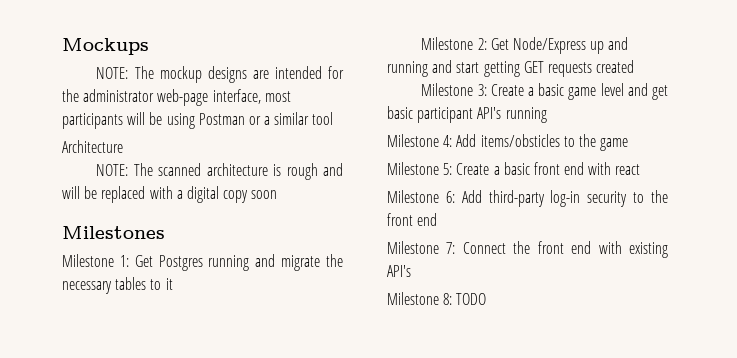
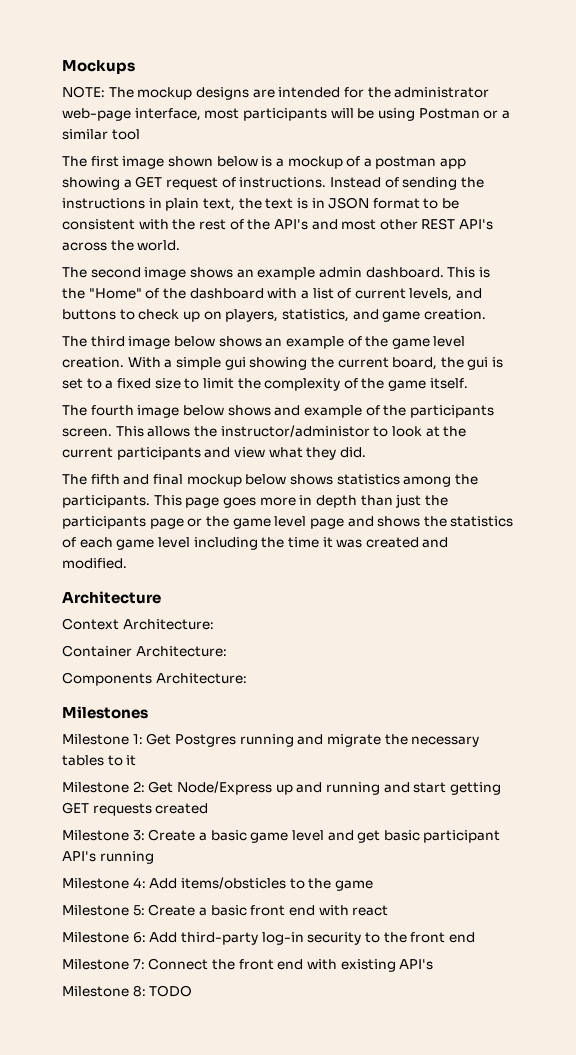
[62,140,123,153] [96,163,343,180] [62,186,278,203] Architecture // NOTE: The scanned architecture is rough and will be replaced with a digital copy soon -> [62,156,467,169] [62,176,484,190] [62,197,460,211] [62,218,494,230] [62,240,181,251] [62,267,490,280] [62,288,483,301] [62,309,486,322] [62,336,466,349] [62,357,504,370] [62,378,468,391] [62,405,494,418] [62,425,467,437] [62,447,366,460] [62,474,478,487] [62,494,448,508] [62,516,514,529] [62,537,449,550] [62,558,127,569] [62,591,161,604] [62,618,214,630] [62,645,227,657] [62,672,247,686] The first image shown below is a mockup of a postman app showing a GET request of instructions. Instead of sending the instructions in plain text, the text is in JSON format to be consistent with the rest of the API's and most other REST API's across the world. // The second image shows an example admin dashboard. This is the "Home" of the dashboard with a list of current levels, and buttons to check up on players, statistics, and game creation. // The third image below shows an example of the game level creation. With a simple gui showing the current board, the gui is set to a fixed size to limit the complexity of the game itself. // The fourth image below shows and example of the participants screen. This allows the instructor/administor to look at the current participants and view what they did. // The fifth and final mockup below shows statistics among the participants. This page goes more in depth than just the participants page or the game level page and shows the statistics of each game level including the time it was created and modified. // Architecture // Context Architecture: // Container Architecture: // Components Architecture:

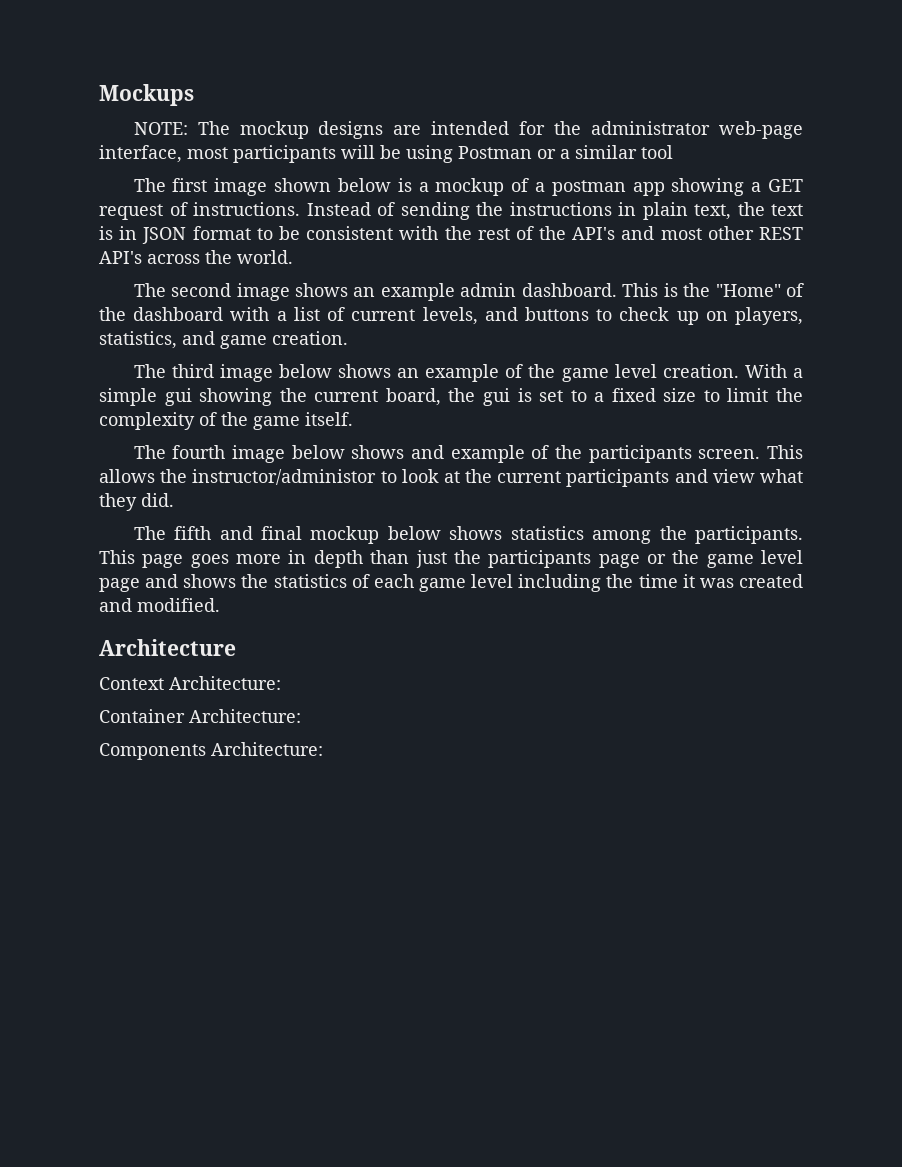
[62,706,148,719] [62,733,480,747] [62,755,137,766] [62,781,501,795] [62,802,209,816] [62,829,501,843] [62,851,154,864] [62,877,373,891] [62,904,389,916] [62,932,475,945] [62,958,434,972] [62,985,193,997] // Milestones // Milestone 1: Get Postgres running and migrate the necessary tables to it // Milestone 2: Get Node/Express up and running and start getting GET requests created // Milestone 3: Create a basic game level and get basic participant API's running // Milestone 4: Add items/obsticles to the game // Milestone 5: Create a basic front end with react // Milestone 6: Add third-party log-in security to the front end // Milestone 7: Connect the front end with existing API's // Milestone 8: TODO -> (323, 749) none

